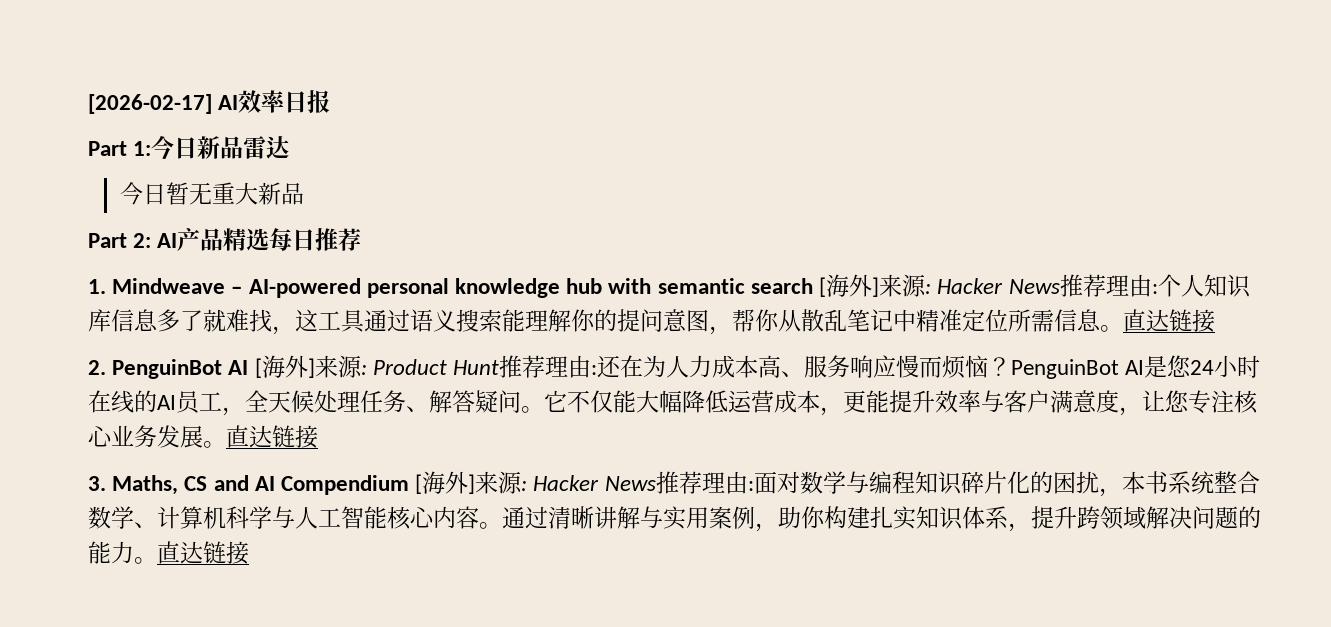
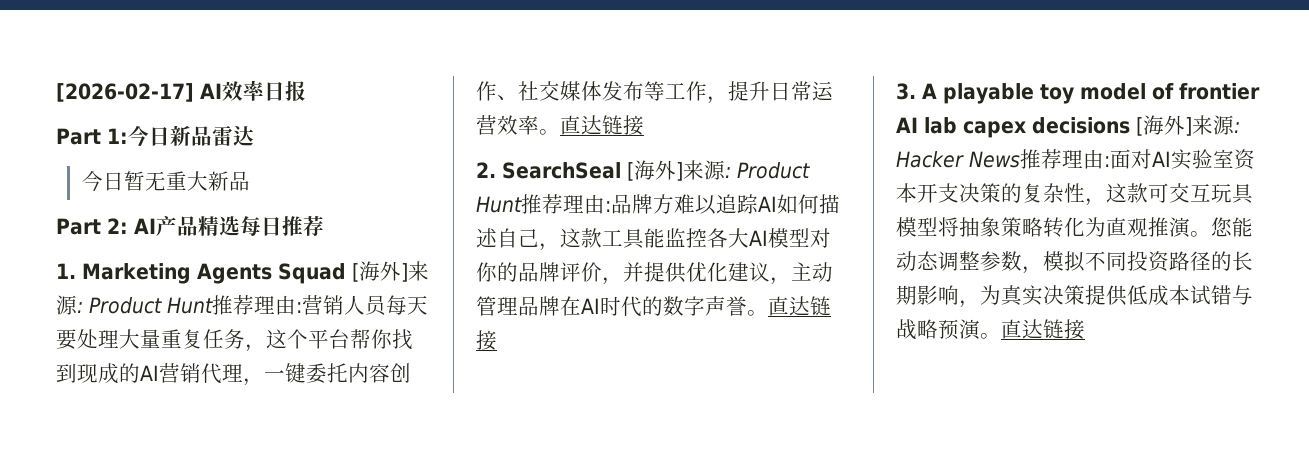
[112,274,1251,298] [88,309,1215,335] [88,359,249,379] Mindweave – AI-powered personal knowledge hub with semantic search [海外]来源: Hacker News推荐理由:个人知识库信息多了就难找，这工具通过语义搜索能理解你的提问意图，帮你从散乱笔记中精准定位所需信息。直达链接 // 2. PenguinBot AI -> [82,263,346,284] Marketing Agents Squad
[597,355,1261,379] [88,390,1258,416] [88,425,318,448] [88,475,410,495] 还在为人力成本高、服务响应慢而烦恼？PenguinBot AI是您24小时在线的AI员工，全天候处理任务、解答疑问。它不仅能大幅降低运营成本，更能提升效率与客户满意度，让您专注核心业务发展。直达链接 // 3. Maths, CS and AI Compendium -> [302,295,428,316] [56,329,413,352] [56,363,411,386] [476,81,833,104] [476,115,644,136] [476,160,810,181] [476,194,840,215] [476,228,831,251] [476,262,833,285] [476,296,831,317] [476,330,497,351] [896,83,1260,104] [896,117,1130,138] 营销人员每天要处理大量重复任务，这个平台帮你找到现成的AI营销代理，一键委托内容创作、社交媒体发布等工作，提升日常运营效率。直达链接 // 2. SearchSeal [海外]来源: Product Hunt推荐理由:品牌方难以追踪AI如何描述自己，这款工具能监控各大AI模型对你的品牌评价，并提供优化建议，主动管理品牌在AI时代的数字声誉。直达链接 // 3. A playable toy model of frontier AI lab capex decisions
[799,471,1260,497] [88,506,1261,532] [88,541,134,564] 数学与编程知识碎片化的困扰，本书系统整合数学、计算机科学与人工智能核心内容。通过清晰讲解与实用案例，助你构建扎实知识体系，提升跨领域解决问题的能力 -> [1152,149,1255,170] [896,183,1254,206] [896,217,1253,238] [896,251,1253,274] [896,285,1253,308] [896,319,981,340] AI实验室资本开支决策的复杂性，这款可交互玩具模型将抽象策略转化为直观推演。您能动态调整参数，模拟不同投资路径的长期影响，为真实决策提供低成本试错与战略预演

